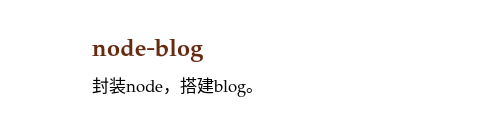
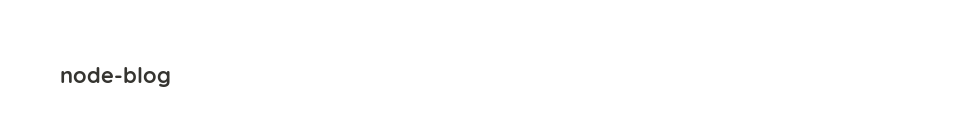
[92,77,263,97] // 封装node，搭建blog。 -> (171, 77) none

